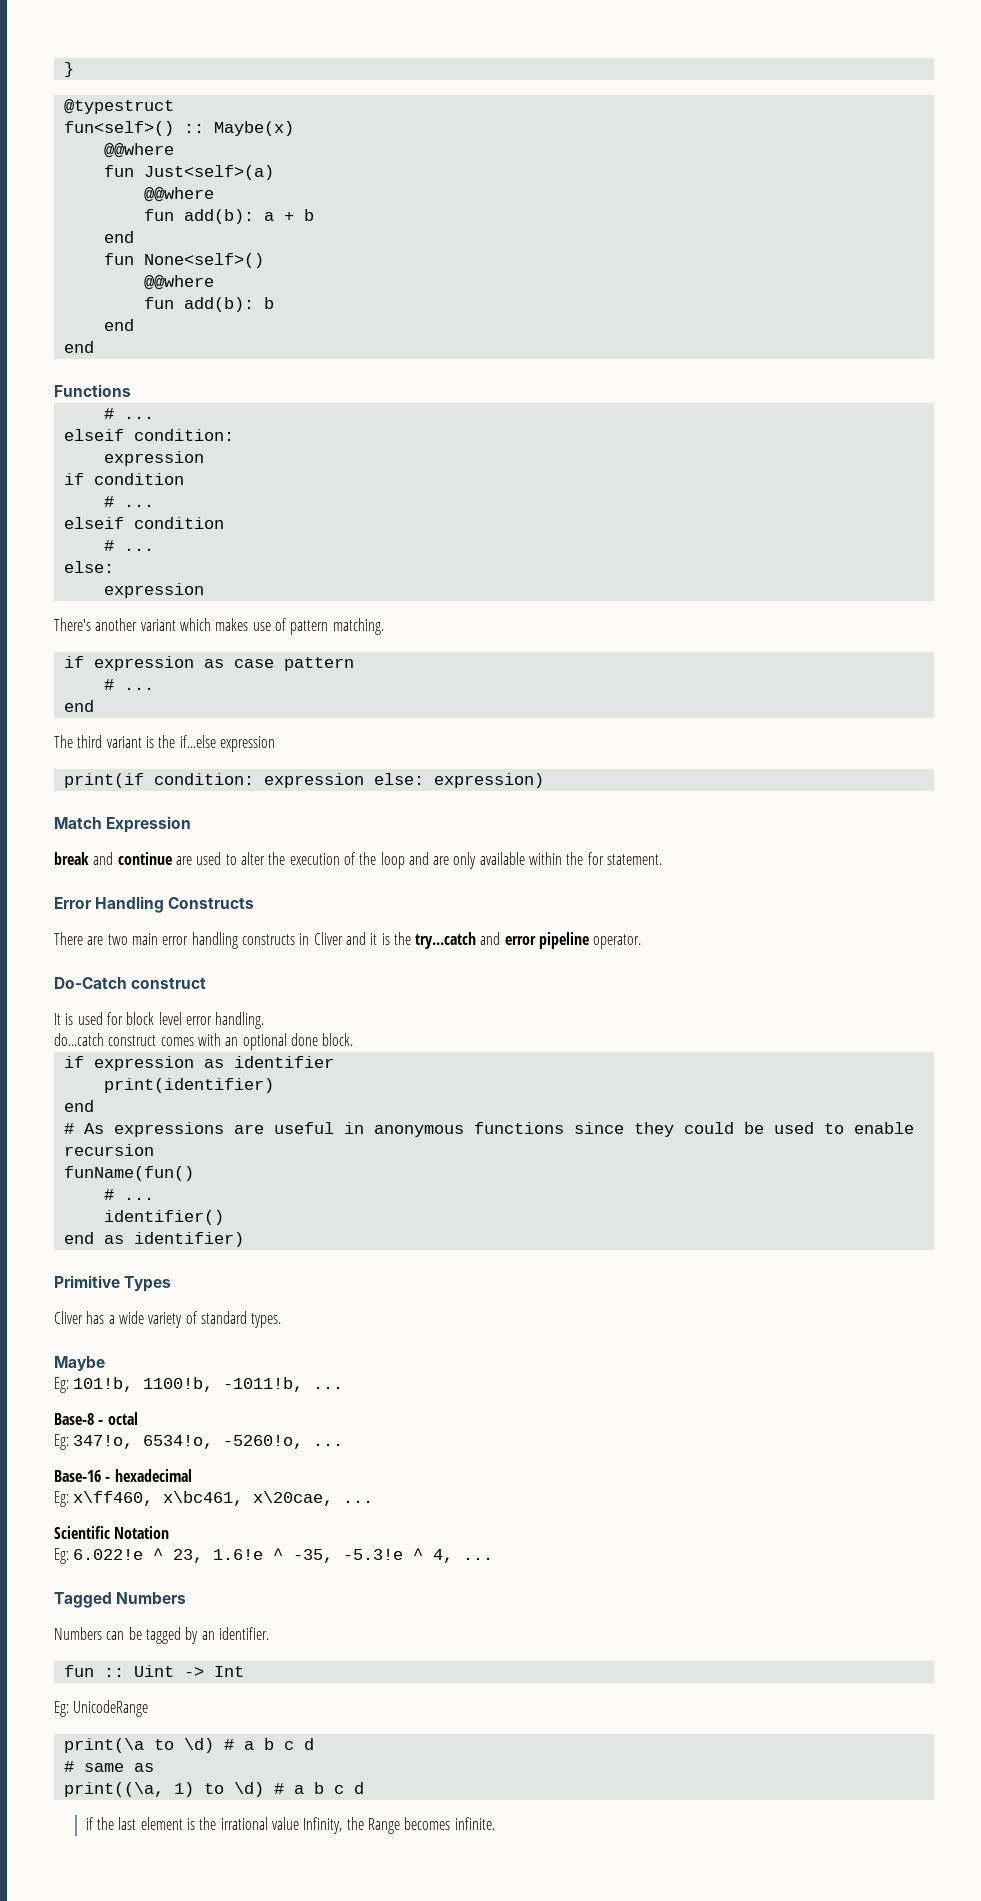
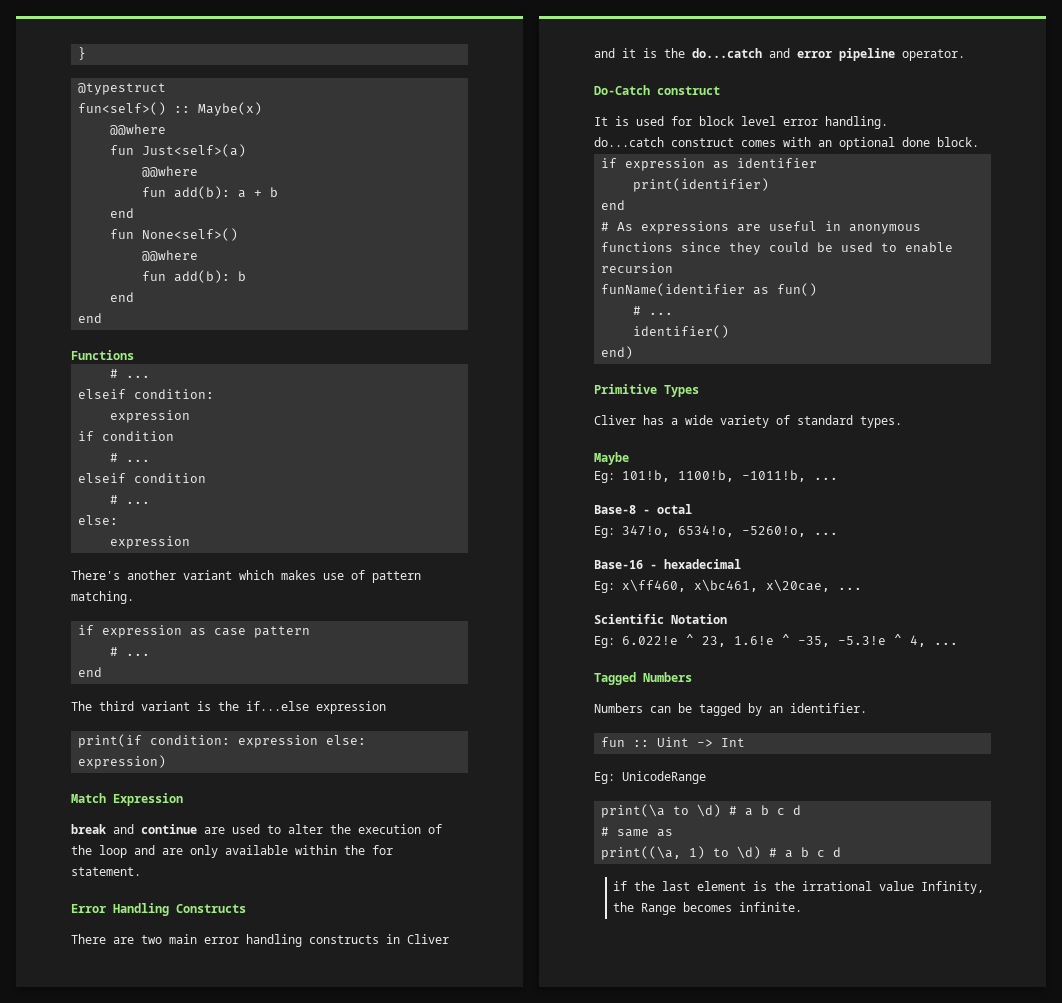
[415,932,477,949] try...catch -> [692,48,762,58] do...catch
[63,1166,194,1181] funName(fun() -> [601,283,818,296] funName(identifier as fun()
[63,1232,244,1247] end as identifier) -> [601,346,634,359] end)

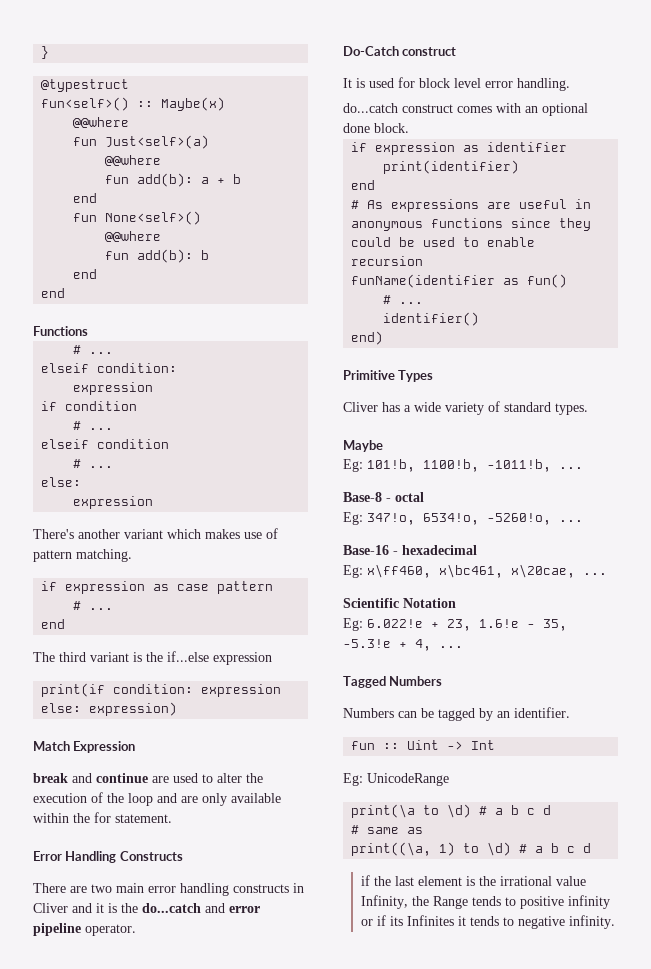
[686,634,694,645] ^ -> [431,622,439,628] +
[782,634,902,647] ^ -35, -5.3!e ^ -> [527,619,567,631] [343,639,407,648] - 35, -5.3!e +
[683,902,803,912] becomes infinite. -> [471,895,610,909] [360,915,615,929] tends to positive infinity or if its Infinites it tends to negative infinity.

